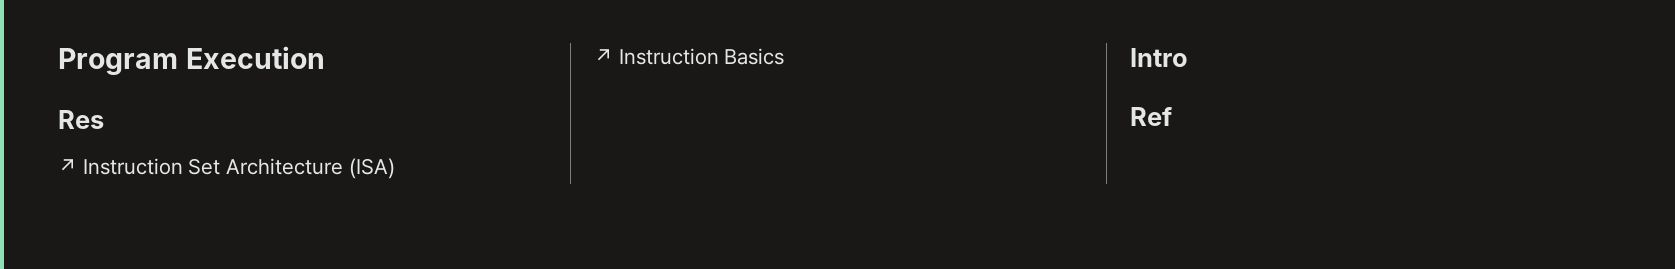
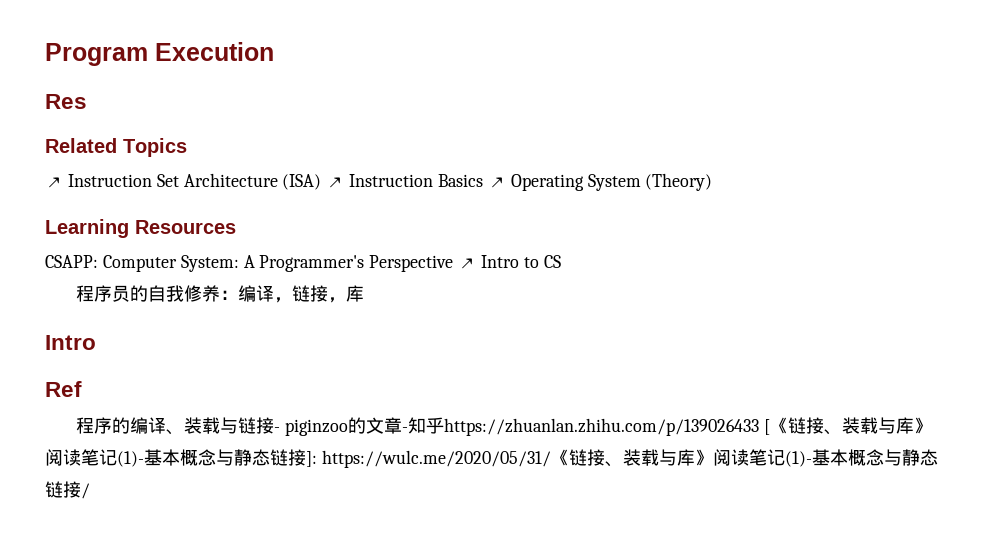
(104, 119) none -> [45,138,187,157] // Related Topics
(395, 168) // -> (322, 182) none
[1130,48,1188,67] [1130,107,1172,126] // Intro // Ref -> [487,173,713,191] [45,219,236,238] [45,255,561,272] [76,285,365,303] [45,335,96,350] [45,381,82,397] [76,417,933,436] [45,449,938,468] [45,481,90,499] ↗ Operating System (Theory) // Learning Resources // CSAPP: Computer System: A Programmer's Perspective ↗ Intro to CS // 程序员的自我修养：编译，链接，库 // Intro // Ref // 程序的编译、装载与链接- piginzoo的文章-知乎https://zhuanlan.zhihu.com/p/139026433 [《链接、装载与库》阅读笔记(1)-基本概念与静态链接]: https://wulc.me/2020/05/31/《链接、装载与库》阅读笔记(1)-基本概念与静态链接/

